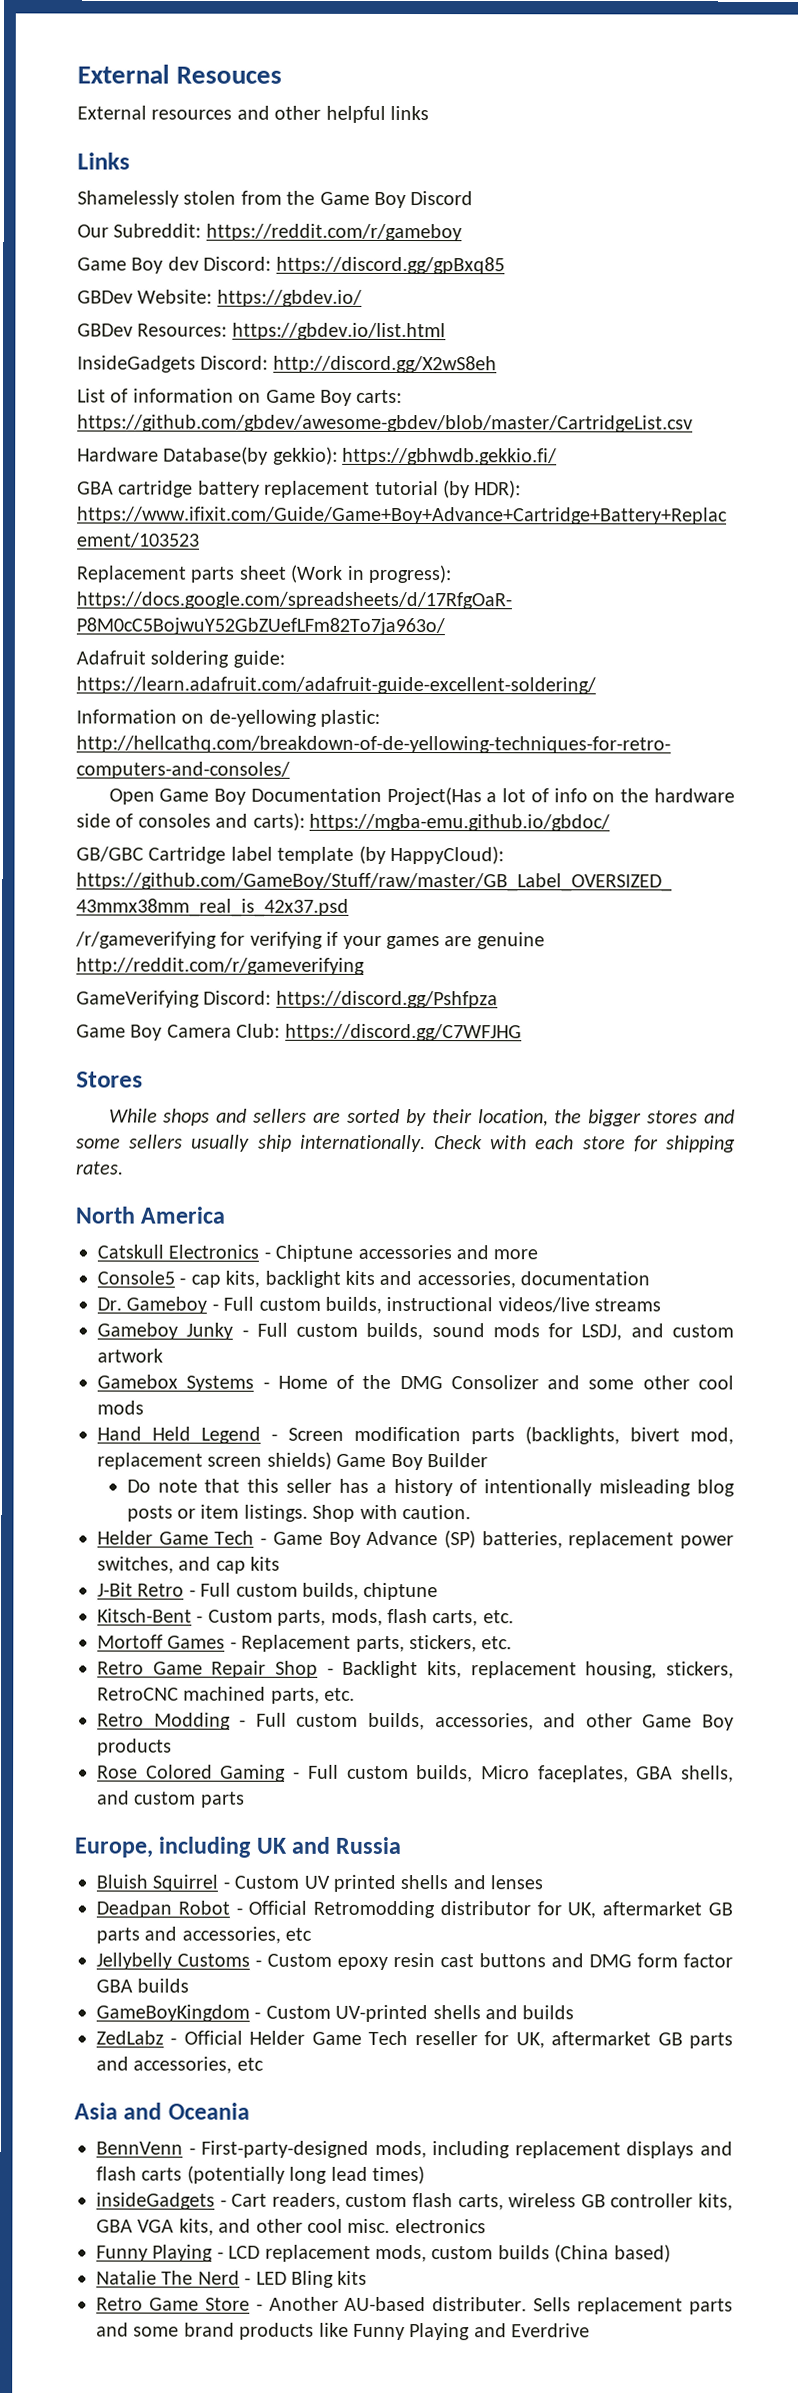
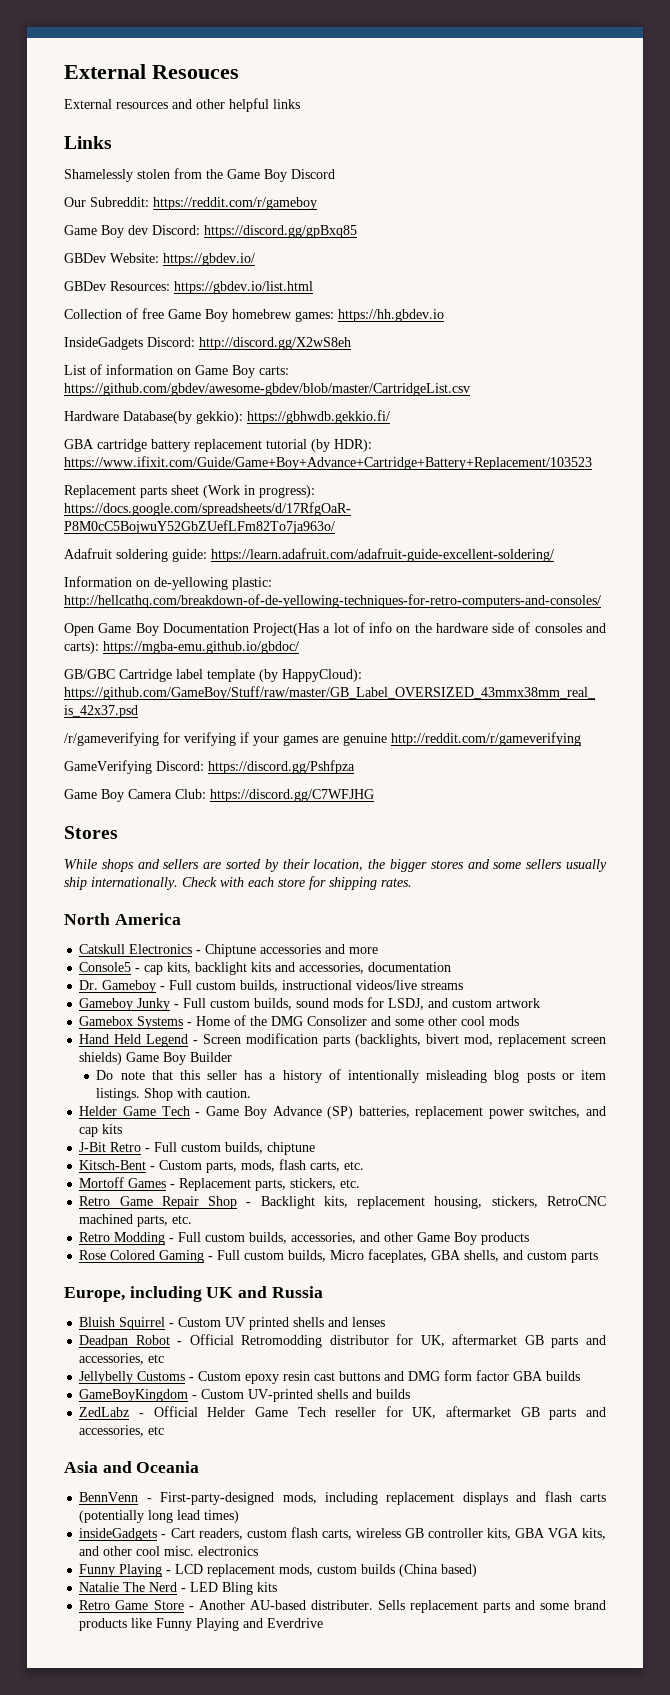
(446, 331) none -> [64,308,444,322] // Collection of free Game Boy homebrew games: https://hh.gbdev.io

